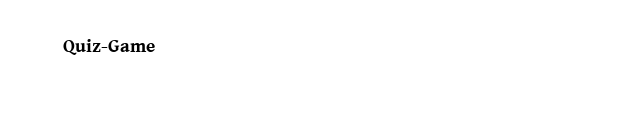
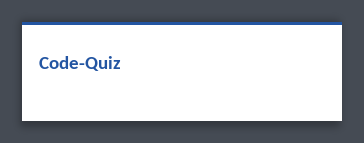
[63,39,155,55] Quiz-Game -> [39,56,121,71] Code-Quiz

